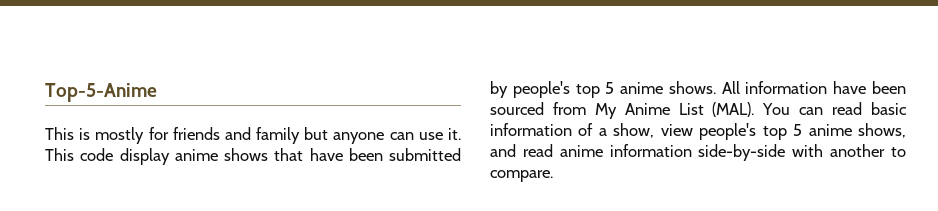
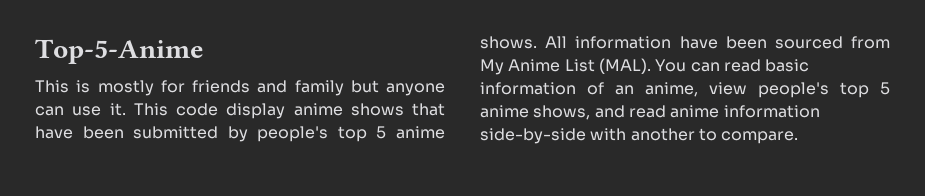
[598,123,655,138] a show, -> [615,82,698,97] an anime,

